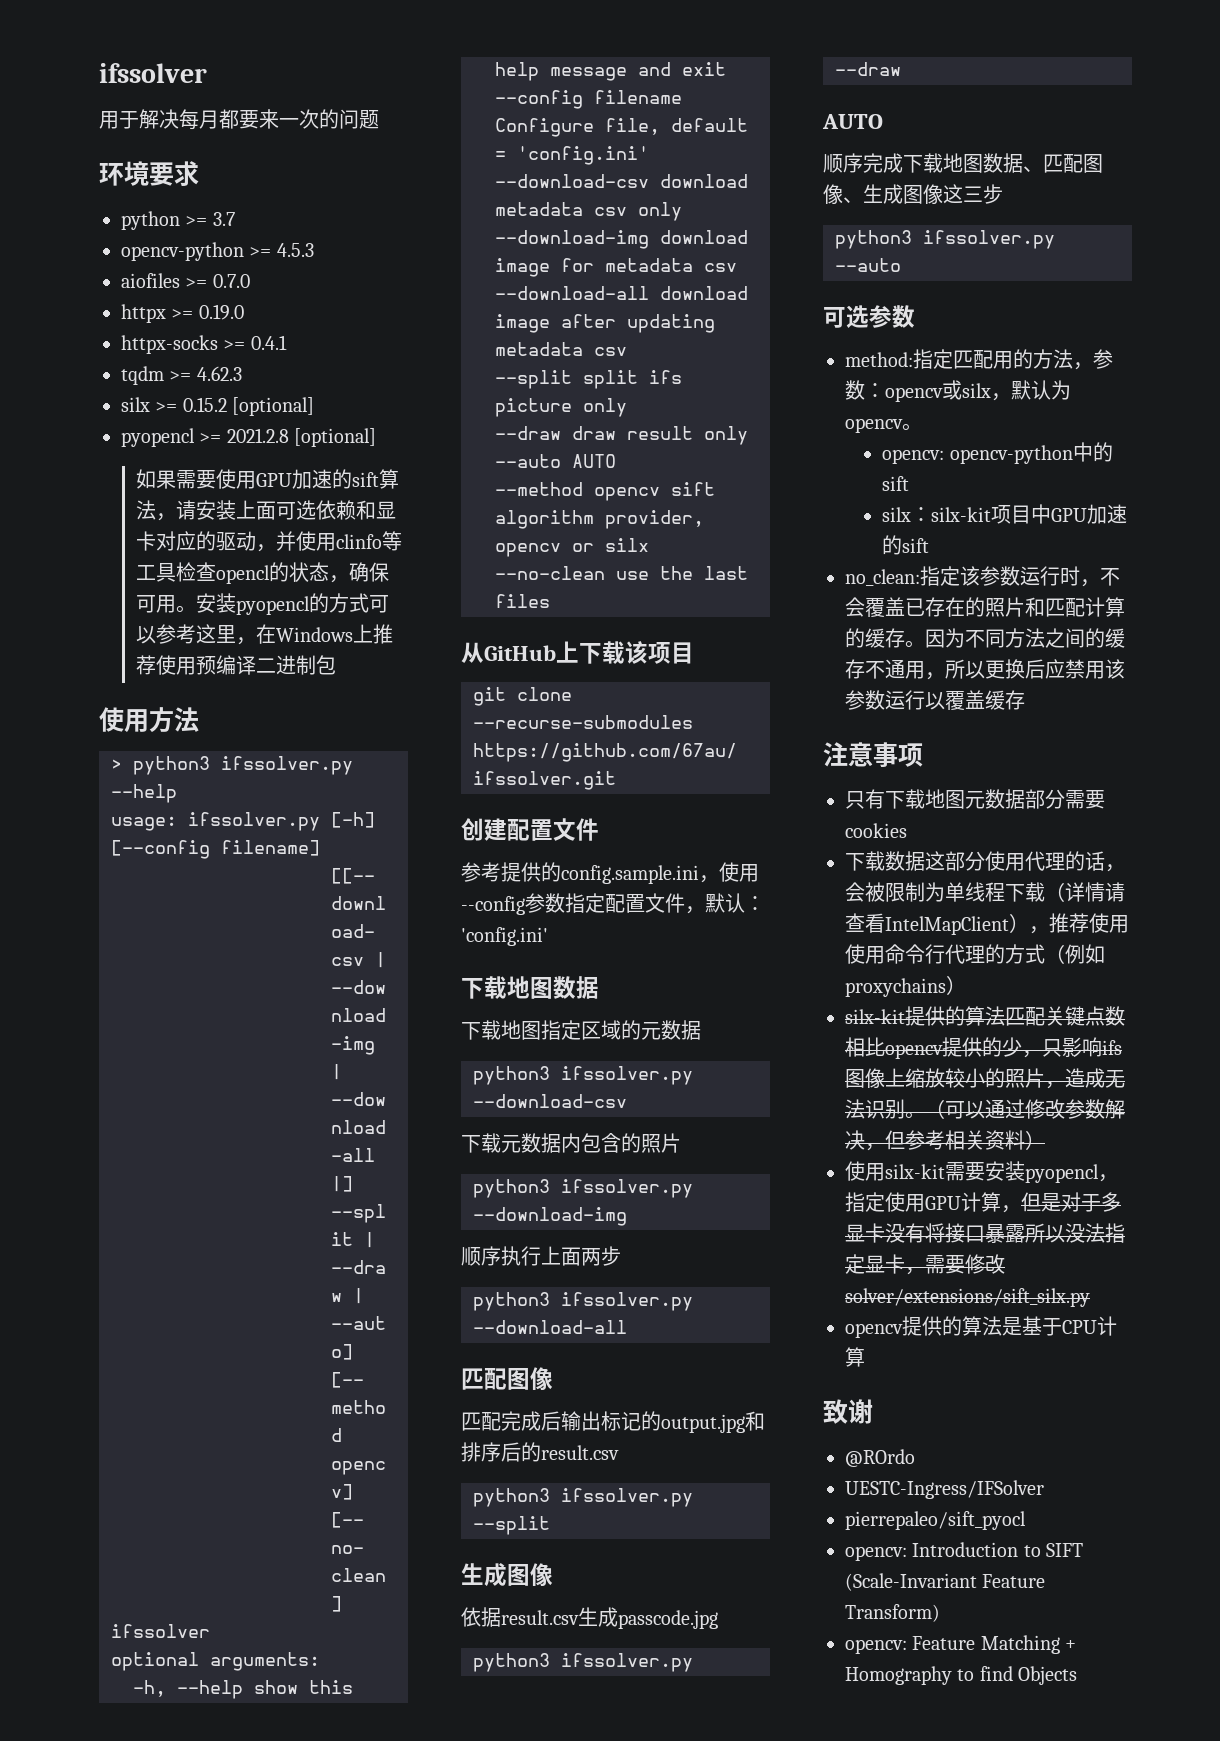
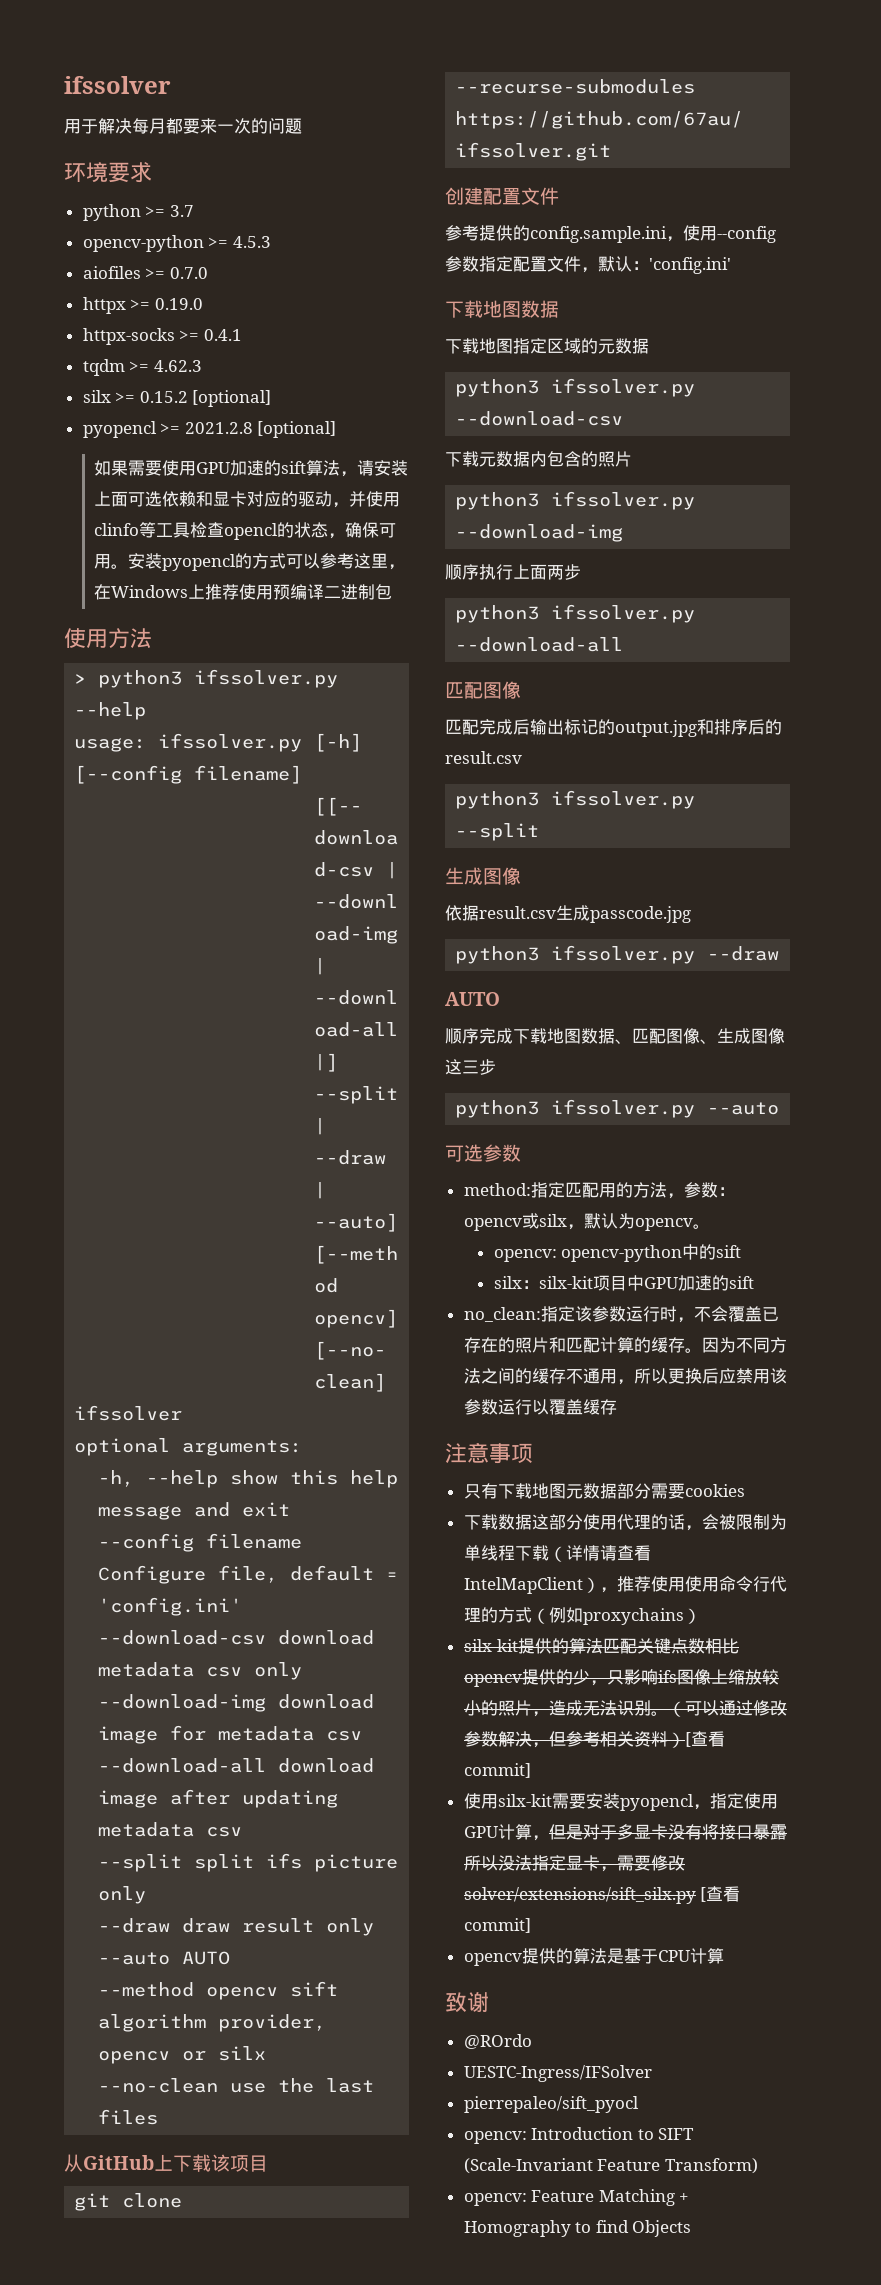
(1045, 1140) none -> [684,1731,725,1747] [463,1763,531,1778] [查看commit]
(1090, 1297) none -> [700,1886,741,1902] [463,1918,531,1933] [查看commit]

